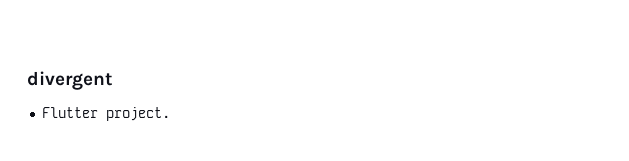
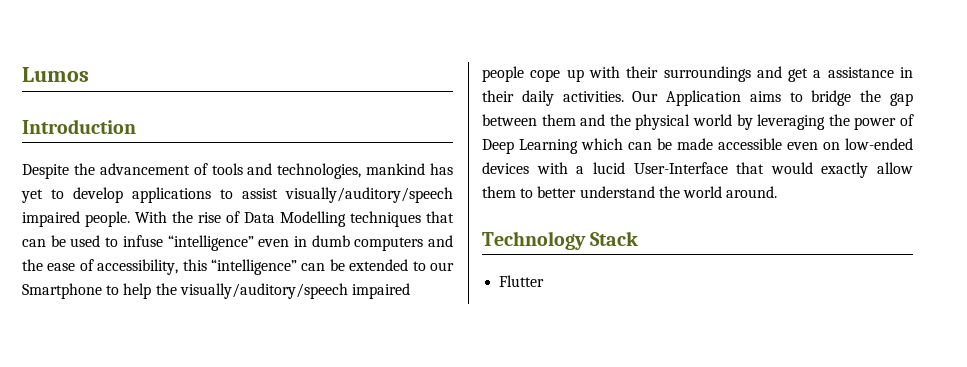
[27,71,113,90] divergent -> [22,67,89,82] [22,119,136,134] [22,163,453,179] [21,187,453,203] [22,211,454,227] [22,235,453,251] [22,259,454,275] [22,283,410,299] [482,66,913,82] [482,90,913,106] [482,114,914,130] [482,138,913,154] [482,162,913,178] [482,186,778,198] [482,231,639,250] Lumos // Introduction // Despite the advancement of tools and technologies, mankind has yet to develop applications to assist visually/auditory/speech impaired people. With the rise of Data Modelling techniques that can be used to infuse “intelligence” even in dumb computers and the ease of accessibility, this “intelligence” can be extended to our Smartphone to help the visually/auditory/speech impaired people cope up with their surroundings and get a assistance in their daily activities. Our Application aims to bridge the gap between them and the physical world by leveraging the power of Deep Learning which can be made accessible even on low-ended devices with a lucid User-Interface that would exactly allow them to better understand the world around. // Technology Stack
[105,107,170,121] project. -> (545, 281) none

